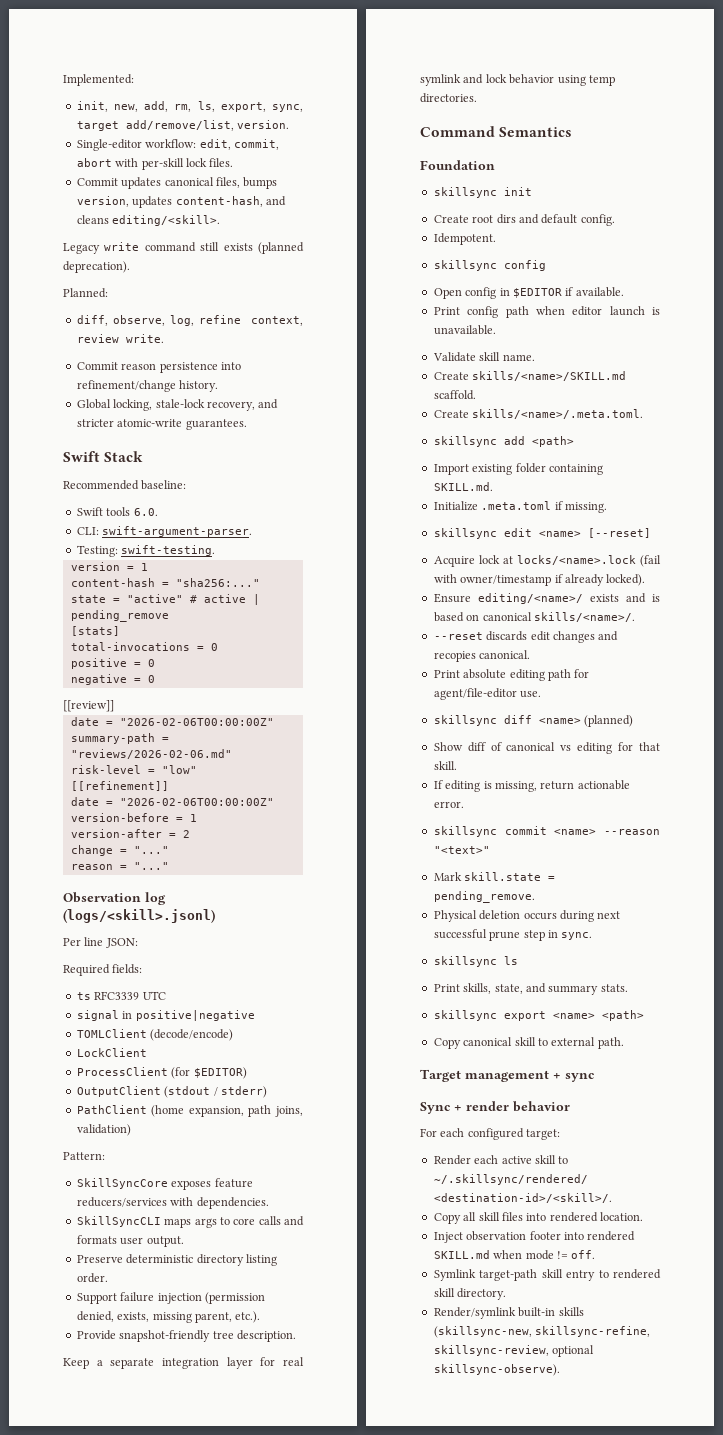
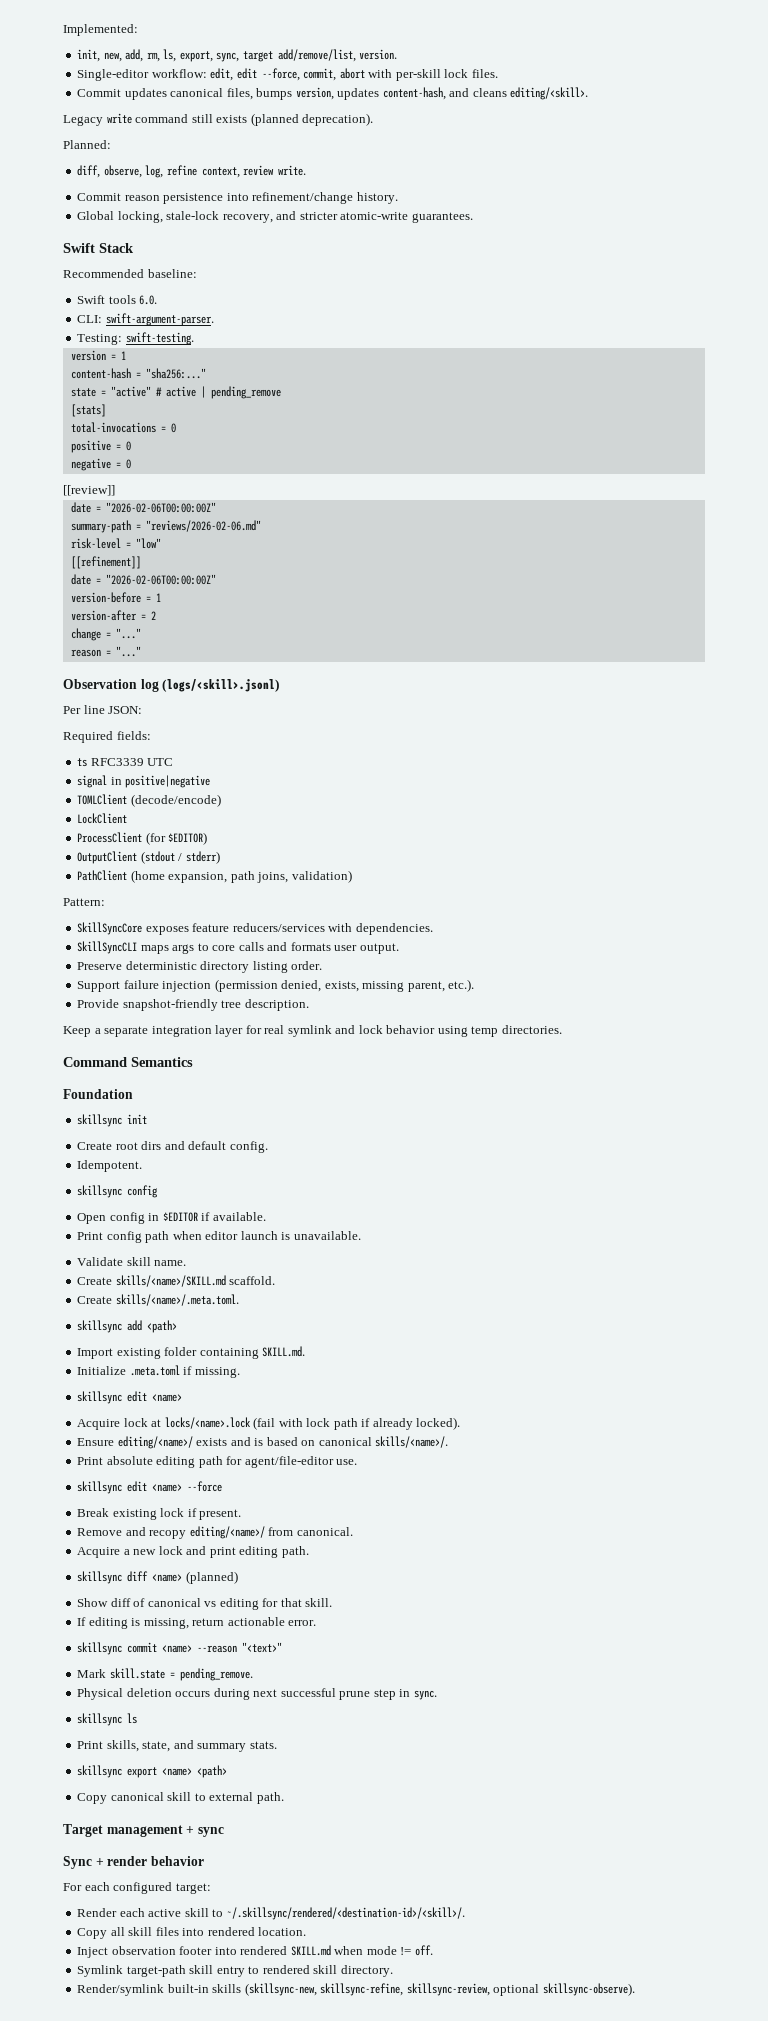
(231, 144) none -> [236,68,300,81] edit --force,
[587,528,651,538] [--reset] -> (183, 1398) none
[460,575,552,586] owner/timestamp -> [306,1418,358,1430] lock path
[433,631,619,643] [433,650,531,662] // --reset discards edit changes and recopies canonical. -> (449, 1442) none
(542, 694) none -> [77,1481,223,1494] [77,1508,242,1520] [77,1526,353,1539] [77,1546,309,1558] // skillsync edit <name> --force // Break existing lock if present. // Remove and recopy editing/<name>/ from canonical. // Acquire a new lock and print editing path.

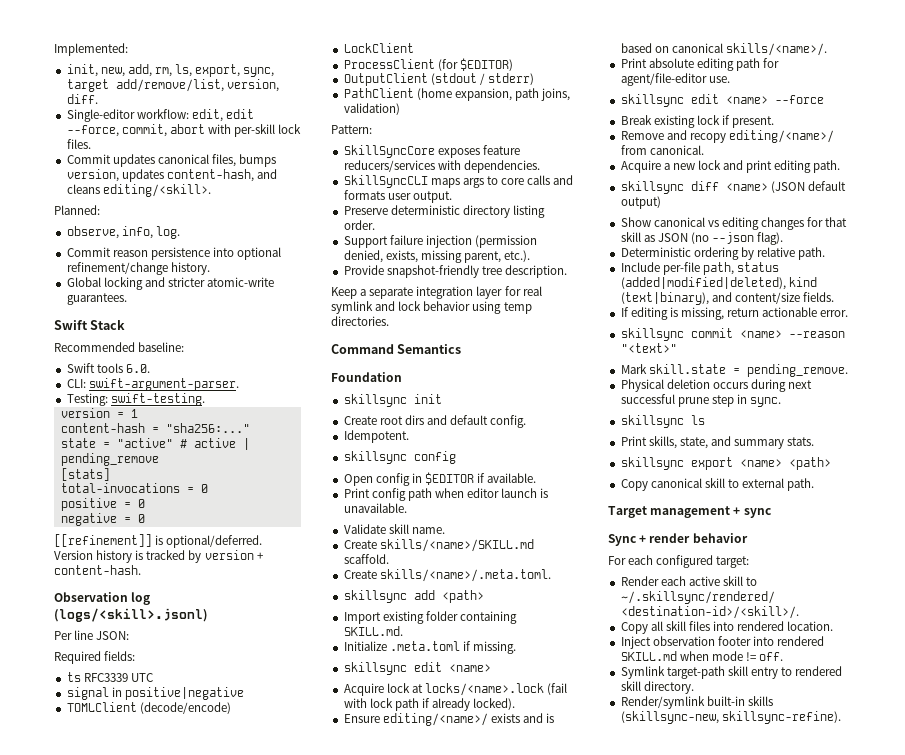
[359,49,398,60] version. -> [226,79,279,92] [66,94,98,104] version, diff.
[63,113,374,126] [63,140,111,149] [77,165,307,178] Legacy write command still exists (planned deprecation). // Planned: // diff, observe, log, refine context, review write. -> [54,205,100,215] [66,226,180,239] Planned: // observe, info, log.
(249, 197) none -> [237,247,282,260] optional
[117,211,273,223] locking, stale-lock recovery, -> [103,277,143,290] locking
[63,485,115,496] [70,502,216,513] [70,520,261,533] [70,538,161,549] [70,556,141,569] [70,574,216,585] [70,592,161,603] [70,610,156,621] [70,628,141,641] [70,646,141,657] [[review]] // date = "2026-02-06T00:00:00Z" // summary-path = "reviews/2026-02-06.md" // risk-level = "low" // [[refinement]] // date = "2026-02-06T00:00:00Z" // version-before = 1 // version-after = 2 // change = "..." // reason = "..." -> [54,534,263,548] [54,550,263,563] [54,565,141,575] [[refinement]] is optional/deferred. Version history is tracked by version + content-hash.
[185,1571,238,1584] (planned) -> [770,181,846,193] [620,196,661,209] (JSON default output)
[110,1598,146,1607] diff of -> (651, 222) none
(259, 1604) none -> [761,217,805,230] changes
[305,1598,333,1607] skill. -> [620,232,784,245] [620,247,826,260] [620,262,779,275] [620,277,817,290] [620,292,834,305] skill as JSON (no --json flag). // Deterministic ordering by relative path. // Include per-file path, status (added|modified|deleted), kind (text|binary), and content/size fields.
[320,1983,635,1996] skillsync-refine, skillsync-review, optional skillsync-observe). -> [721,711,841,724] skillsync-refine).

